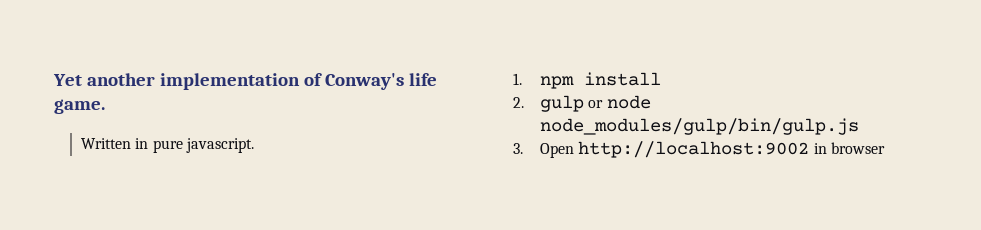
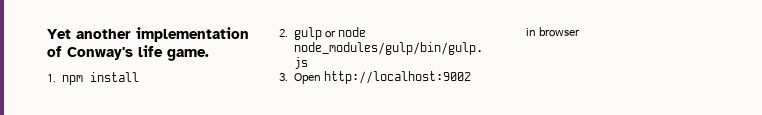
[80,138,254,153] // Written in pure javascript. -> (209, 55) none

